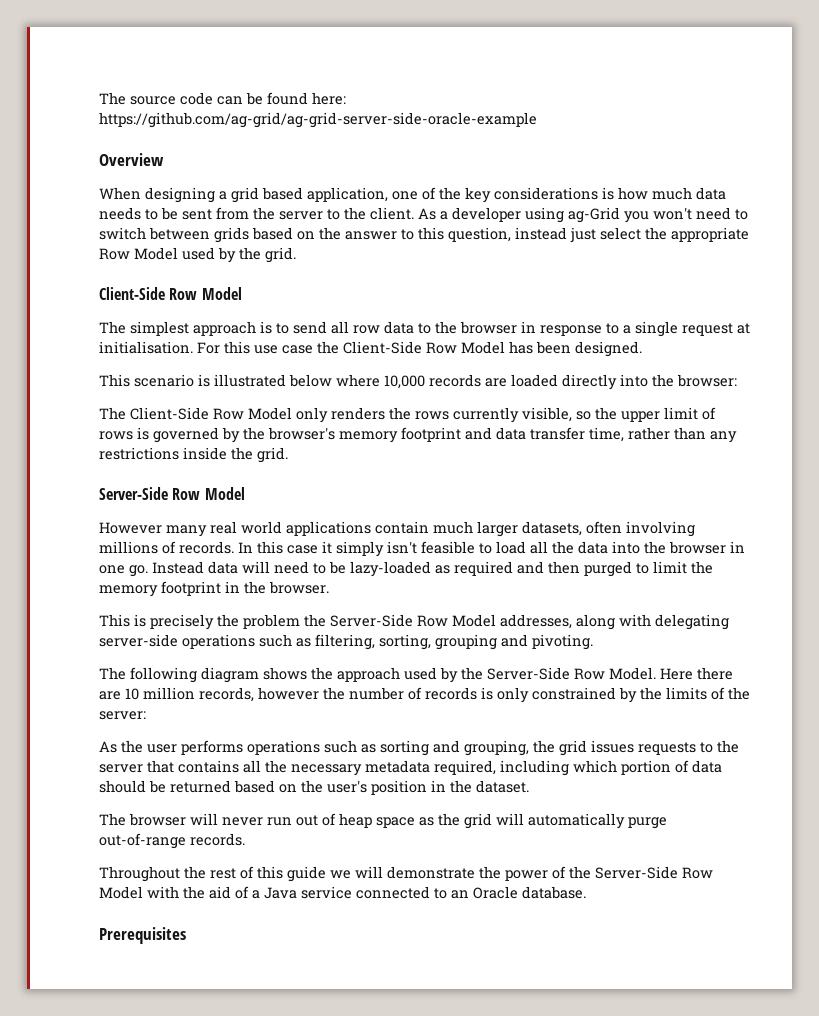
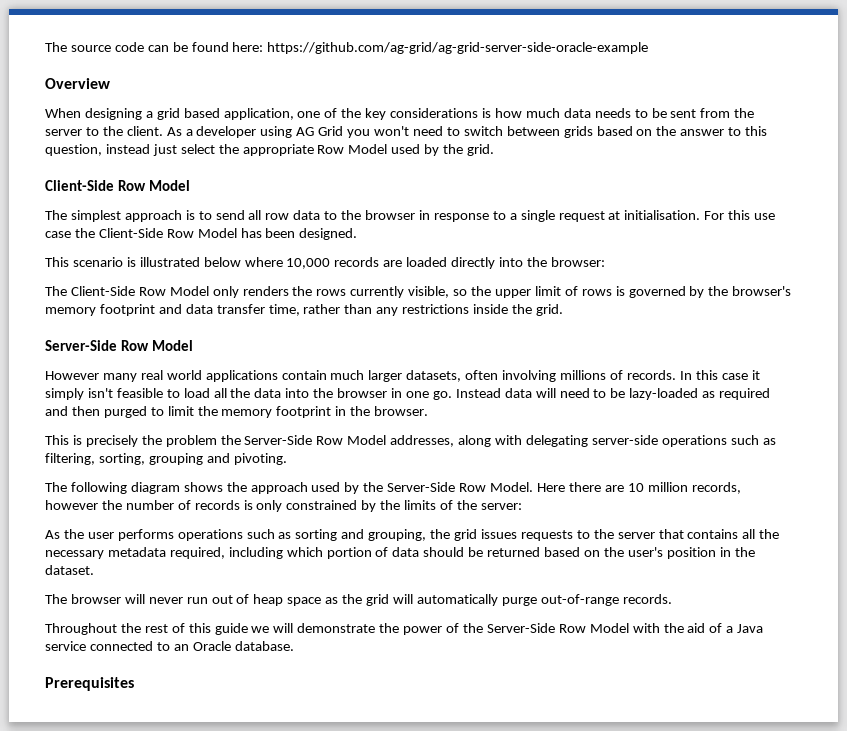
[568,207,620,223] ag-Grid -> [296,126,344,136] AG Grid

